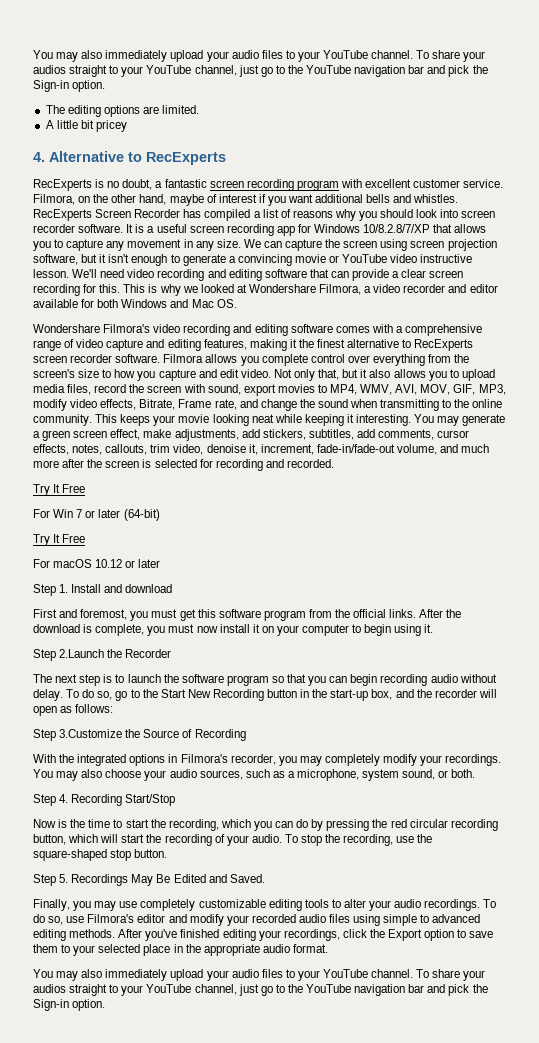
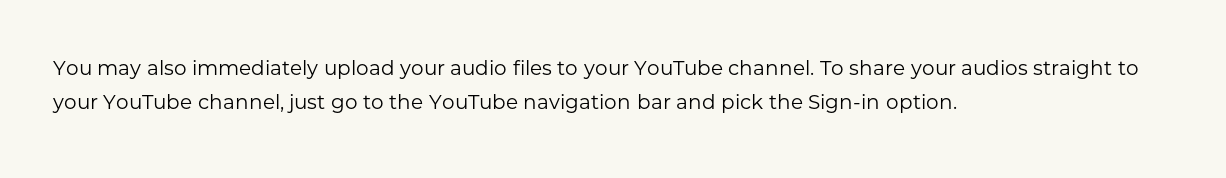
[45,105,200,117] [45,120,127,132] [33,151,226,165] [33,179,504,191] [33,194,459,206] [33,209,496,221] [33,224,487,236] [33,239,497,251] [33,254,473,266] [33,269,464,281] [33,284,498,296] [33,299,237,308] [33,324,483,336] [33,339,474,351] [33,354,470,366] [33,369,495,381] [33,384,506,396] [33,399,503,411] [33,414,506,426] [33,429,470,441] [33,444,490,455] [33,459,334,471] [33,484,86,496] [33,509,160,521] [33,534,86,546] [33,559,161,568] [33,584,173,596] [33,609,462,621] [33,624,434,636] [33,649,172,661] [33,674,497,686] [33,689,497,701] [33,704,114,716] [33,729,246,741] [33,754,502,766] [33,769,476,781] [33,794,176,806] [33,819,498,831] [33,834,433,846] [33,849,168,861] [33,874,265,886] [33,899,497,911] [33,914,481,926] [33,929,494,941] [33,944,328,956] [33,969,486,981] [33,984,488,996] [33,999,106,1011] // The editing options are limited. // A little bit pricey // 4. Alternative to RecExperts // RecExperts is no doubt, a fantastic screen recording program with excellent customer service. Filmora, on the other hand, maybe of interest if you want additional bells and whistles. RecExperts Screen Recorder has compiled a list of reasons why you should look into screen recorder software. It is a useful screen recording app for Windows 10/8.2.8/7/XP that allows you to capture any movement in any size. We can capture the screen using screen projection software, but it isn't enough to generate a convincing movie or YouTube video instructive lesson. We'll need video recording and editing software that can provide a clear screen recording for this. This is why we looked at Wondershare Filmora, a video recorder and editor available for both Windows and Mac OS. // Wondershare Filmora's video recording and editing software comes with a comprehensive range of video capture and editing features, making it the finest alternative to RecExperts screen recorder software. Filmora allows you complete control over everything from the screen's size to how you capture and edit video. Not only that, but it also allows you to upload media files, record the screen with sound, export movies to MP4, WMV, AVI, MOV, GIF, MP3, modify video effects, Bitrate, Frame rate, and change the sound when transmitting to the online community. This keeps your movie looking neat while keeping it interesting. You may generate a green screen effect, make adjustments, add stickers, subtitles, add comments, cursor effects, notes, callouts, trim video, denoise it, increment, fade-in/fade-out volume, and much more after the screen is selected for recording and recorded. // Try It Free // For Win 7 or later (64-bit) // Try It Free // For macOS 10.12 or later // Step 1. Install and download // First and foremost, you must get this software program from the official links. After the download is complete, you must now install it on your computer to begin using it. // Step 2.Launch the Recorder // The next step is to launch the software program so that you can begin recording audio without delay. To do so, go to the Start New Recording button in the start-up box, and the recorder will open as follows: // Step 3.Customize the Source of Recording // With the integrated options in Filmora's recorder, you may completely modify your recordings. You may also choose your audio sources, such as a microphone, system sound, or both. // Step 4. Recording Start/Stop // Now is the time to start the recording, which you can do by pressing the red circular recording button, which will start the recording of your audio. To stop the recording, use the square-shaped stop button. // Step 5. Recordings May Be Edited and Saved. // Finally, you may use completely customizable editing tools to alter your audio recordings. To do so, use Filmora's editor and modify your recorded audio files using simple to advanced editing methods. After you've finished editing your recordings, click the Export option to save them to your selected place in the appropriate audio format. // You may also immediately upload your audio files to your YouTube channel. To share your audios straight to your YouTube channel, just go to the YouTube navigation bar and pick the Sign-in option. -> (957, 103) none

